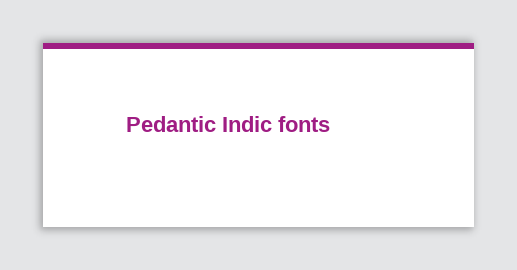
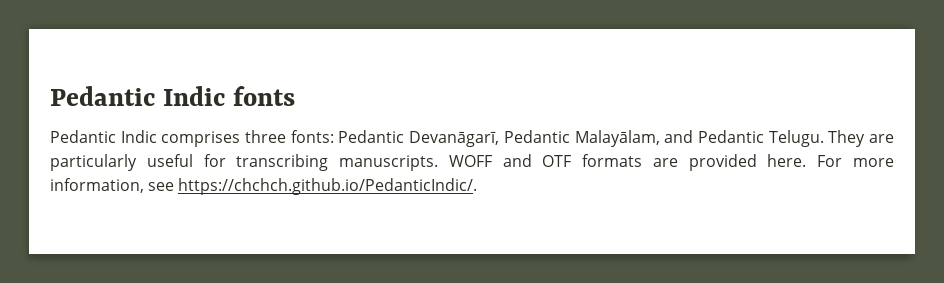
(330, 124) none -> [50,130,895,147] [50,154,894,171] [50,178,478,195] // Pedantic Indic comprises three fonts: Pedantic Devanāgarī, Pedantic Malayālam, and Pedantic Telugu. They are particularly useful for transcribing manuscripts. WOFF and OTF formats are provided here. For more information, see https://chchch.github.io/PedanticIndic/.

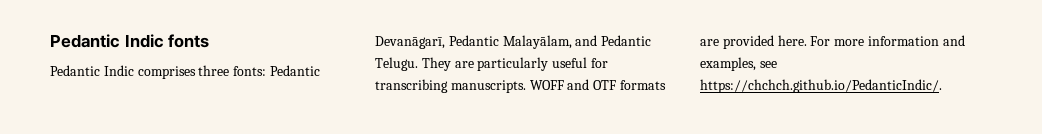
[50,178,144,193] information, -> [867,35,965,46] [700,57,756,71] information and examples,

